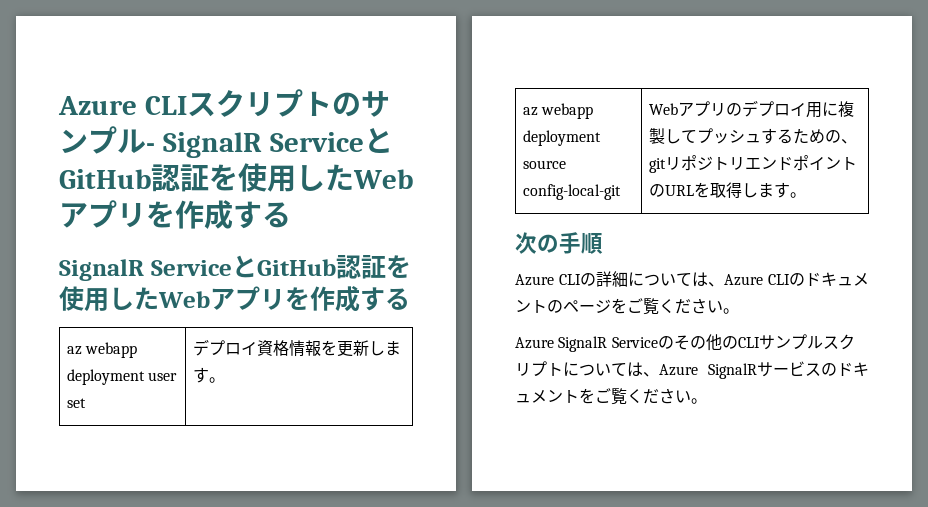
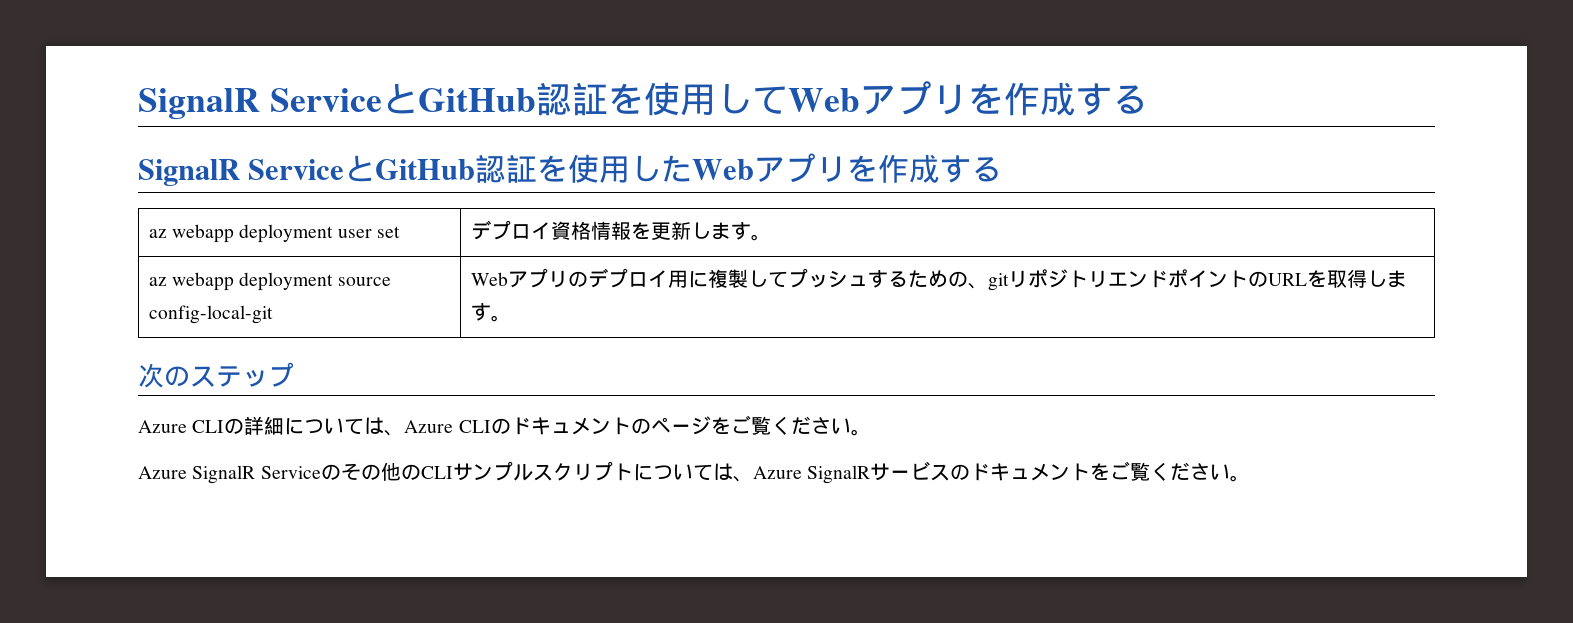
[58,89,390,117] [59,126,393,158] [59,163,354,192] Azure CLIスクリプトのサンプル- SignalR ServiceとGitHub認証を使用した -> [138,82,788,120] SignalR ServiceとGitHub認証を使用して
[559,232,603,254] 手順 -> [190,362,294,387] ステップ

